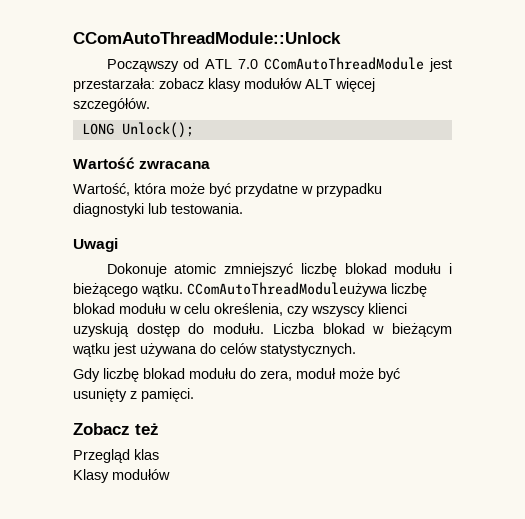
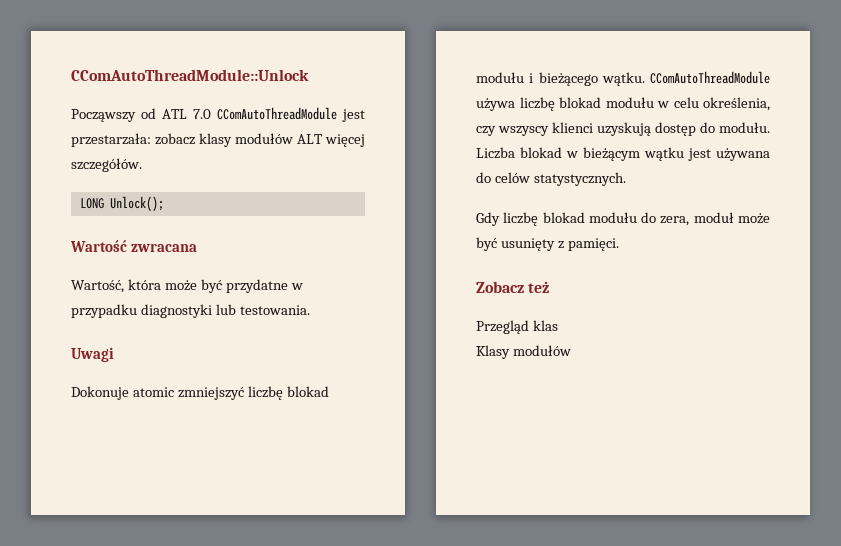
[187,282,388,297] CComAutoThreadModuleużywa -> [650,71,770,84] [476,98,515,111] CComAutoThreadModule używa

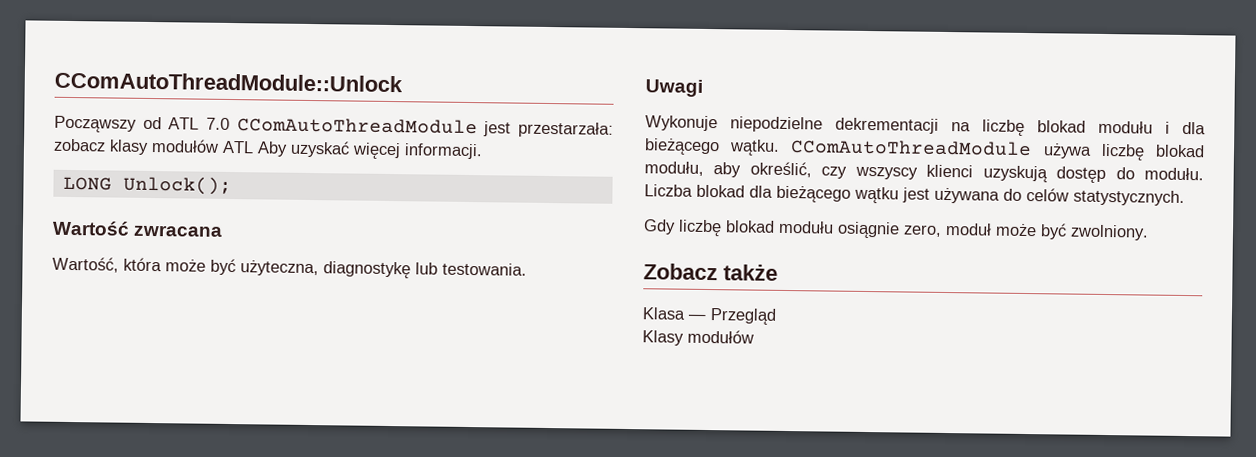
[297,134,365,147] [71,158,142,172] ALT więcej szczegółów. -> [222,140,483,160] ATL Aby uzyskać więcej informacji.
[225,279,303,293] [71,304,212,318] przydatne w przypadku diagnostyki -> [240,260,411,279] użyteczna, diagnostykę
[71,386,244,400] Dokonuje atomic zmniejszyć -> [645,115,971,134] Wykonuje niepodzielne dekrementacji na
(534, 78) none -> [1182,121,1206,135] dla
[605,97,770,111] modułu w celu określenia, -> [644,161,812,178] modułu, aby określić,
[566,147,640,161] w bieżącym -> [749,185,851,203] dla bieżącego
[641,212,690,226] do zera, -> [837,221,942,239] osiągnie zero,
[500,238,619,251] [476,281,550,293] usunięty z pamięci. // Zobacz też // -> [1070,224,1149,241] [643,263,778,281] [642,307,706,320] zwolniony. // Zobacz także // Klasa —
[532,320,558,331] klas -> (777, 316) none

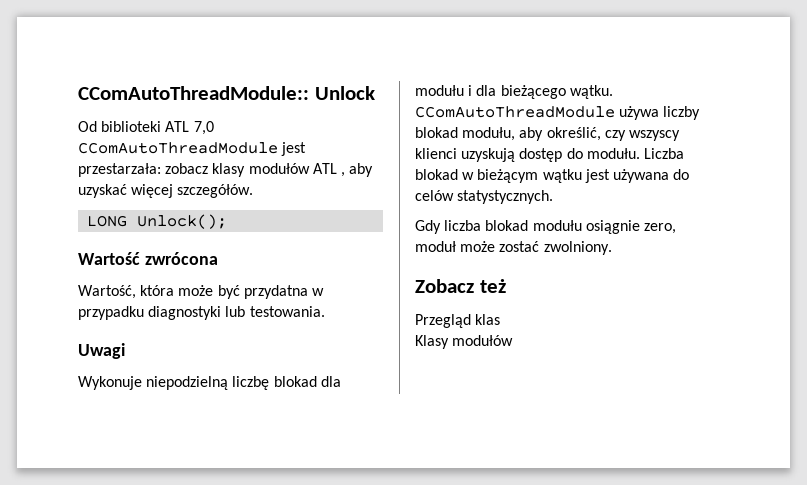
[54,71,403,93] [54,115,230,133] CComAutoThreadModule::Unlock // Począwszy od ATL 7.0 -> [78,86,375,100] [78,121,214,135] CComAutoThreadModule:: Unlock // Od biblioteki ATL 7,0
[257,141,288,157] Aby -> [340,163,374,177] , aby
[404,143,483,160] informacji. -> [177,184,254,198] szczegółów.
[133,224,224,237] zwracana -> [144,252,218,265] zwrócona
[240,260,411,279] użyteczna, diagnostykę -> [243,285,324,299] [78,306,222,320] przydatna w przypadku diagnostyki
[730,116,1086,136] niepodzielne dekrementacji na liczbę blokad -> [146,376,341,390] niepodzielną liczbę blokad dla
[1100,143,1145,161] liczbę -> [663,106,701,120] liczby
[749,185,851,203] dla bieżącego -> [462,169,539,183] w bieżącym
[678,219,722,237] liczbę -> [444,220,482,231] liczba
[1040,223,1067,240] być -> [499,241,540,252] zostać
[723,263,778,281] [642,307,706,320] także // Klasa — -> [479,279,506,293] też //
(777, 316) none -> [475,314,501,325] klas

